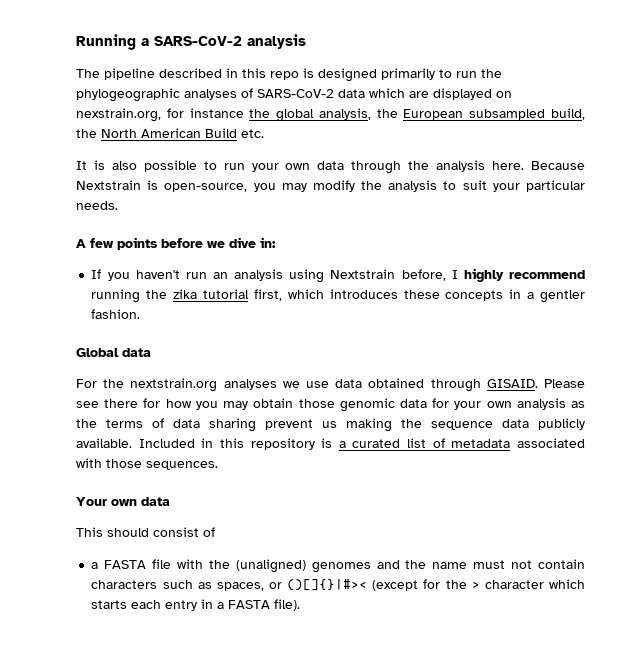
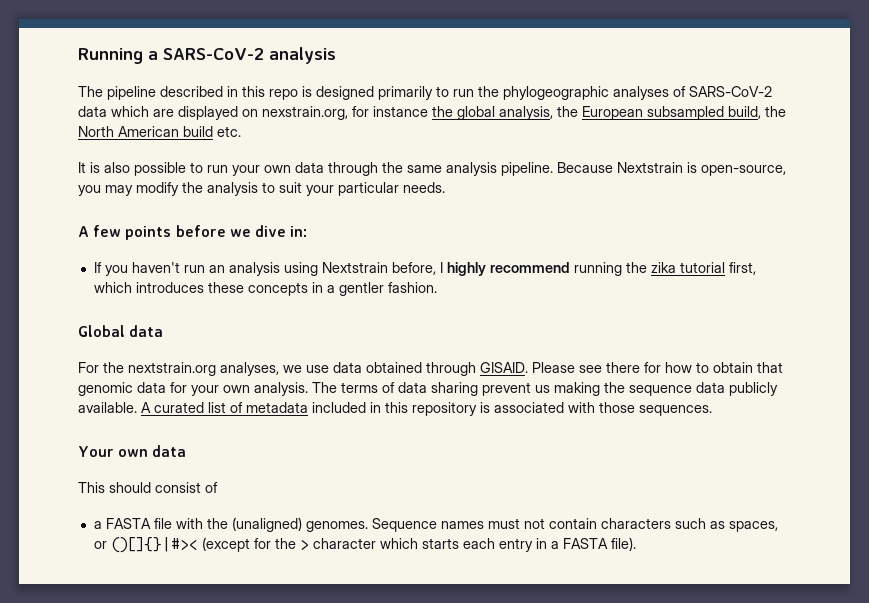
[205,128,237,138] Build -> [183,126,213,137] build
[436,160,525,172] analysis here. -> [407,162,553,176] same analysis pipeline.
[223,379,277,390] analyses -> [220,362,279,376] analyses,
[195,398,335,410] you may obtain those -> [696,362,783,373] to obtain that
[516,398,585,410] [76,419,97,428] analysis as the -> [254,382,337,396] analysis. The
[138,438,511,450] Included in this repository is a curated list of metadata -> [141,402,490,416] A curated list of metadata included in this repository is
[311,560,468,573] genomes and the name -> [305,518,484,532] genomes. Sequence names

